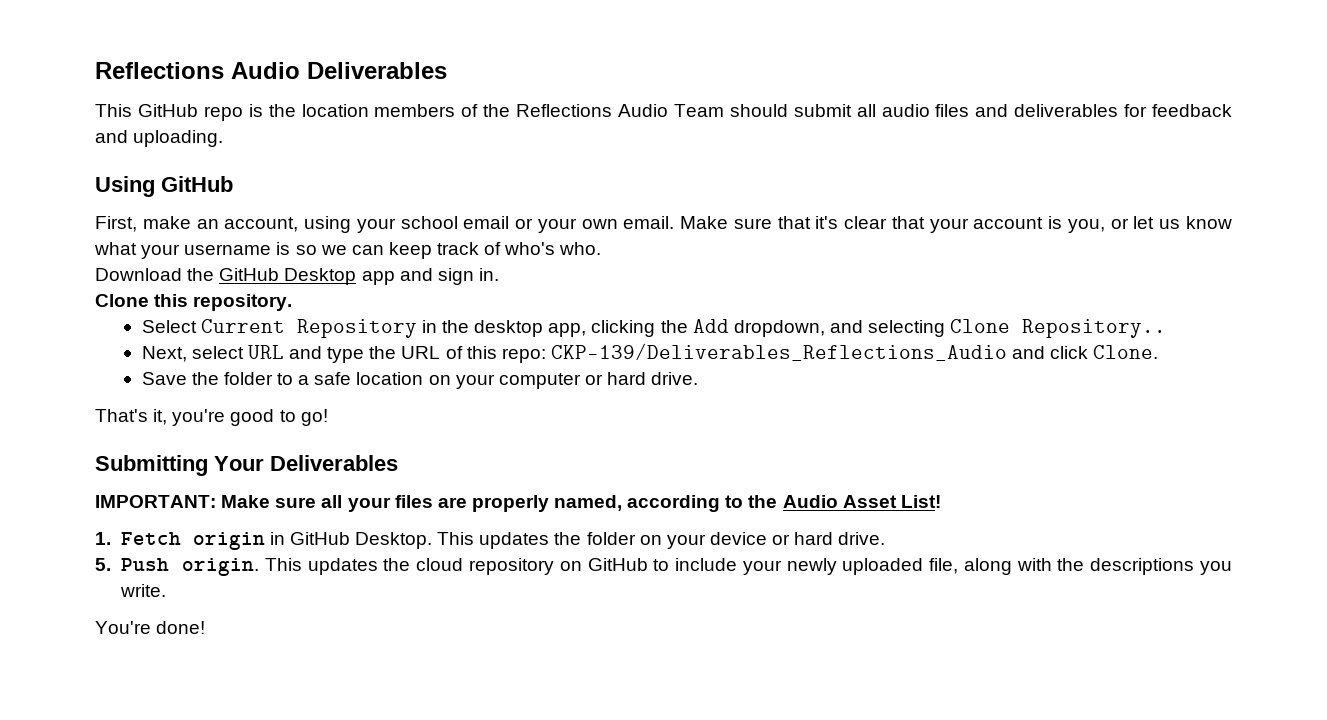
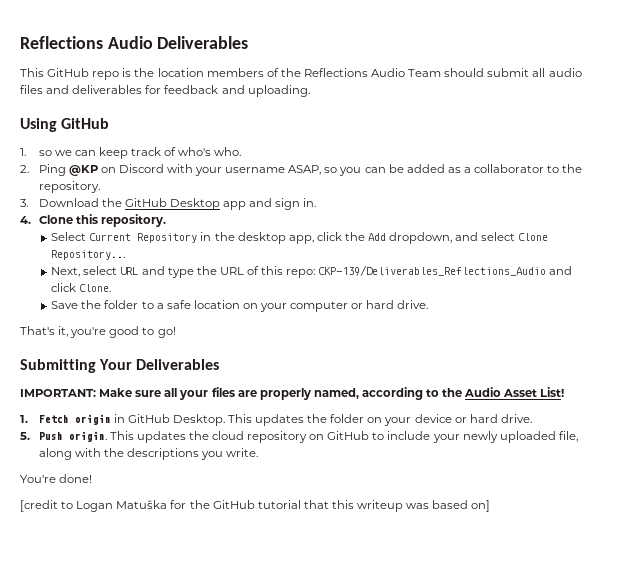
[95,216,1232,233] [94,242,291,259] First, make an account, using your school email or your own email. Make sure that it's clear that your account is you, or let us know what your username is -> [20,148,26,156] 1.
(602, 248) none -> [20,164,583,176] [38,181,100,193] [20,199,28,207] 2. Ping @KP on Discord with your username ASAP, so you can be added as a collaborator to the repository. // 3.
(499, 274) none -> [20,216,31,224] 4.
[591,320,656,337] clicking -> [316,232,342,241] click
[868,319,1167,338] selecting Clone Repository.. -> [481,232,549,241] [51,250,126,260] select Clone Repository...
(206, 627) none -> [20,500,491,512] // [credit to Logan Matuška for the GitHub tutorial that this writeup was based on]

